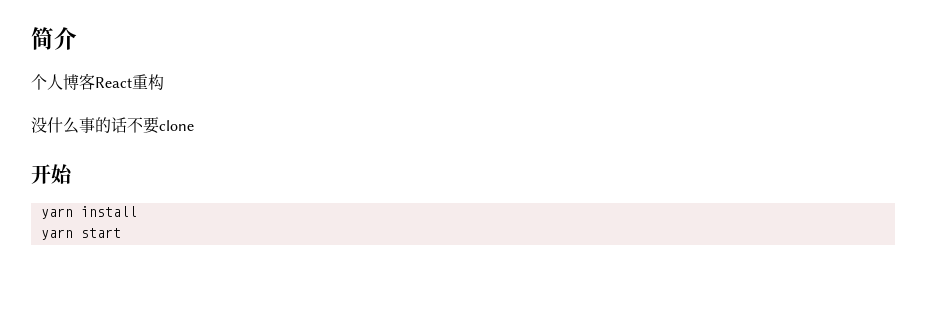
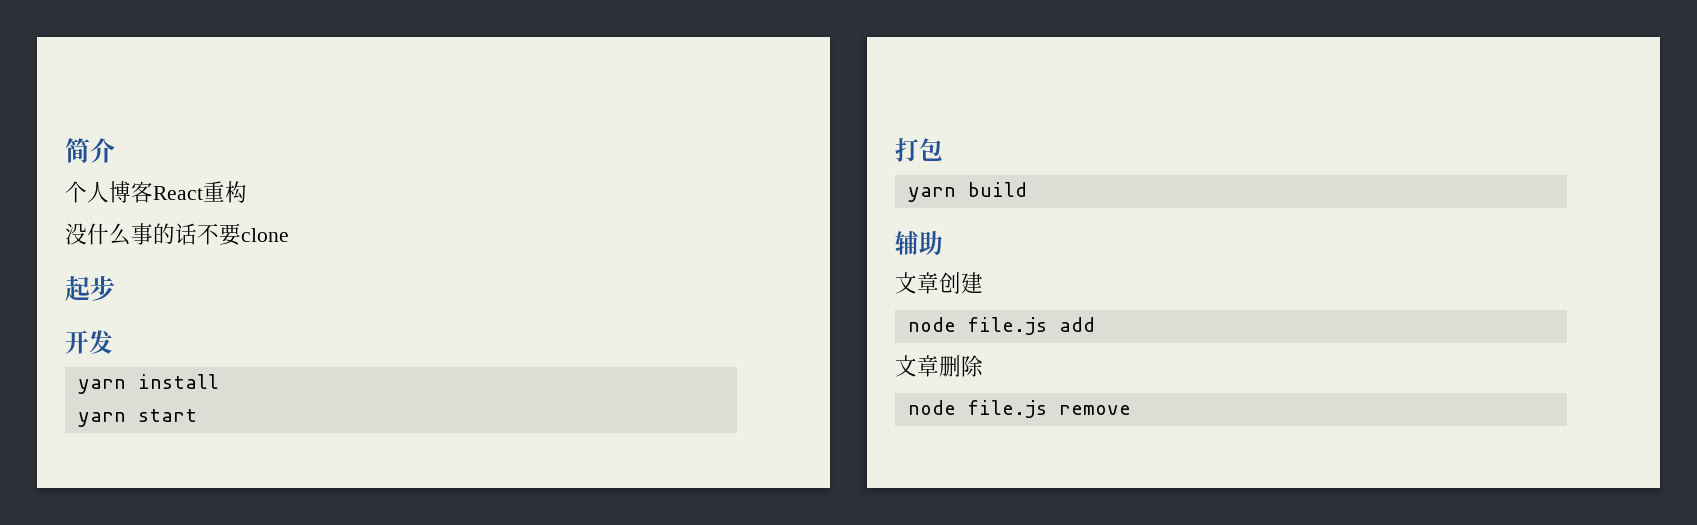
(194, 125) none -> [65,276,115,301] // 起步
[51,164,73,184] 始 -> [89,330,113,354] 发
(121, 233) none -> [895,138,943,162] [907,182,1027,202] [895,231,943,255] [895,272,983,294] [907,317,1095,335] [895,355,983,377] [907,400,1131,418] // 打包 // yarn build // 辅助 // 文章创建 // node file.js add // 文章删除 // node file.js remove

